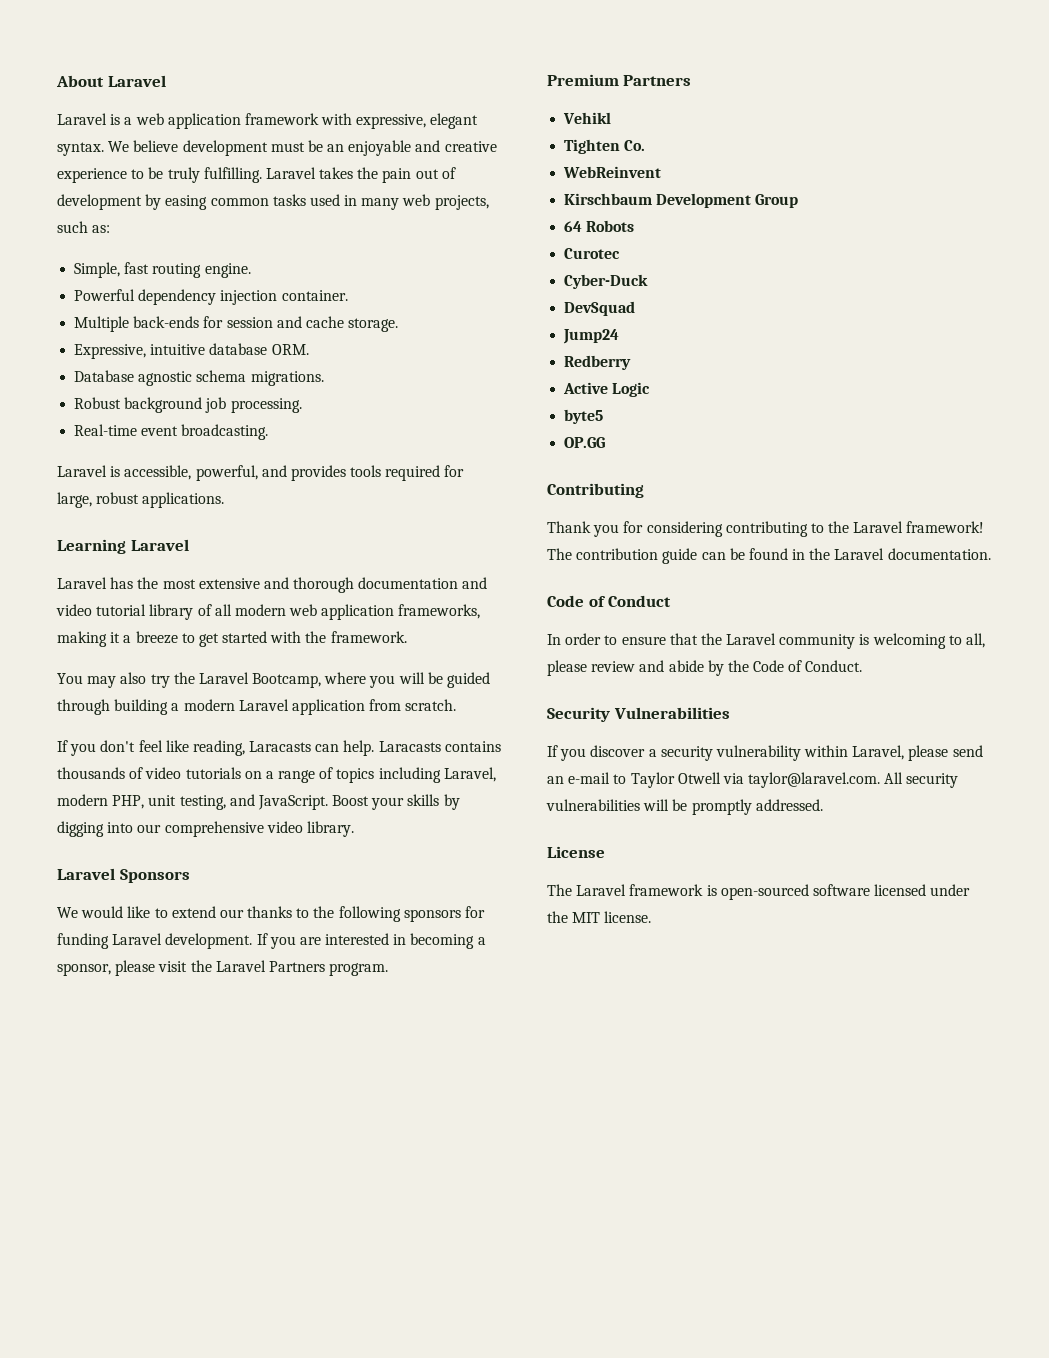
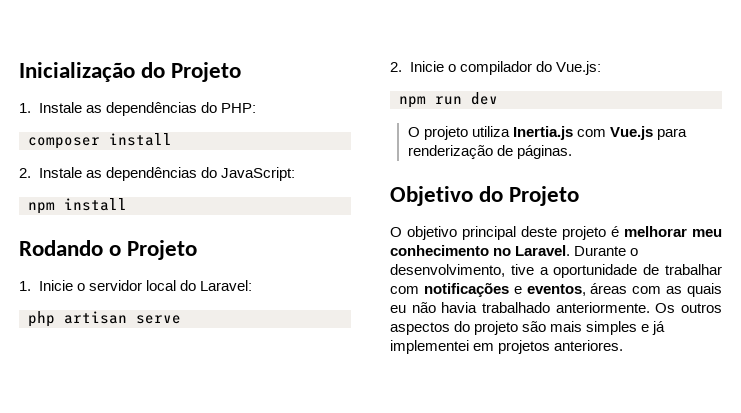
[56,75,166,87] [57,113,479,129] [57,140,497,156] [57,167,456,183] [57,194,489,210] [57,221,111,233] [74,262,251,278] [74,289,348,305] [74,316,399,332] [74,343,309,359] [74,370,324,386] [74,397,302,413] [74,424,269,440] [57,465,465,481] [57,492,225,508] [57,539,189,554] [57,577,488,593] [56,604,481,620] [57,631,407,647] [57,672,491,688] [57,699,457,715] [57,740,501,756] [57,767,496,783] [57,794,460,810] [57,821,354,837] [57,868,190,883] [57,906,486,922] [57,933,486,949] [57,960,389,976] [547,74,692,86] [563,112,612,124] [564,139,646,154] [563,166,662,178] [564,193,799,208] [564,220,635,232] [564,248,621,259] [564,274,649,289] [564,301,636,316] [563,329,620,344] [564,355,632,370] [563,382,651,397] [564,409,604,424] [564,437,606,448] [547,483,644,498] [547,521,985,537] [547,548,991,564] [547,595,672,607] [547,633,986,649] [547,660,863,676] [547,707,730,722] [547,745,983,761] [547,772,959,788] [546,799,823,815] [547,846,605,858] [547,884,971,900] [547,911,652,923] About Laravel // Laravel is a web application framework with expressive, elegant syntax. We believe development must be an enjoyable and creative experience to be truly fulfilling. Laravel takes the pain out of development by easing common tasks used in many web projects, such as: // Simple, fast routing engine. // Powerful dependency injection container. // Multiple back-ends for session and cache storage. // Expressive, intuitive database ORM. // Database agnostic schema migrations. // Robust background job processing. // Real-time event broadcasting. // Laravel is accessible, powerful, and provides tools required for large, robust applications. // Learning Laravel // Laravel has the most extensive and thorough documentation and video tutorial library of all modern web application frameworks, making it a breeze to get started with the framework. // You may also try the Laravel Bootcamp, where you will be guided through building a modern Laravel application from scratch. // If you don't feel like reading, Laracasts can help. Laracasts contains thousands of video tutorials on a range of topics including Laravel, modern PHP, unit testing, and JavaScript. Boost your skills by digging into our comprehensive video library. // Laravel Sponsors // We would like to extend our thanks to the following sponsors for funding Laravel development. If you are interested in becoming a sponsor, please visit the Laravel Partners program. // Premium Partners // Vehikl // Tighten Co. // WebReinvent // Kirschbaum Development Group // 64 Robots // Curotec // Cyber-Duck // DevSquad // Jump24 // Redberry // Active Logic // byte5 // OP.GG // Contributing // Thank you for considering contributing to the Laravel framework! The contribution guide can be found in the Laravel documentation. // Code of Conduct // In order to ensure that the Laravel community is welcoming to all, please review and abide by the Code of Conduct. // Security Vulnerabilities // If you discover a security vulnerability within Laravel, please send an e-mail to Taylor Otwell via taylor@laravel.com. All security vulnerabilities will be promptly addressed. // License // The Laravel framework is open-sourced software licensed under the MIT license. -> [19,62,242,82] [19,102,256,116] [28,133,172,149] [19,167,295,181] [28,198,127,214] [19,240,198,260] [19,280,252,291] [28,311,181,327] [390,61,601,75] [399,92,498,108] [407,126,688,140] [407,145,572,159] [390,186,580,206] [390,226,722,240] [390,245,639,256] [390,264,722,278] [390,282,723,297] [390,302,722,313] [390,321,666,335] [390,340,624,354] Inicialização do Projeto // 1. Instale as dependências do PHP: // composer install // 2. Instale as dependências do JavaScript: // npm install // Rodando o Projeto // 1. Inicie o servidor local do Laravel: // php artisan serve // 2. Inicie o compilador do Vue.js: // npm run dev // O projeto utiliza Inertia.js com Vue.js para renderização de páginas. // Objetivo do Projeto // O objetivo principal deste projeto é melhorar meu conhecimento no Laravel. Durante o desenvolvimento, tive a oportunidade de trabalhar com notificações e eventos, áreas com as quais eu não havia trabalhado anteriormente. Os outros aspectos do projeto são mais simples e já implementei em projetos anteriores.

